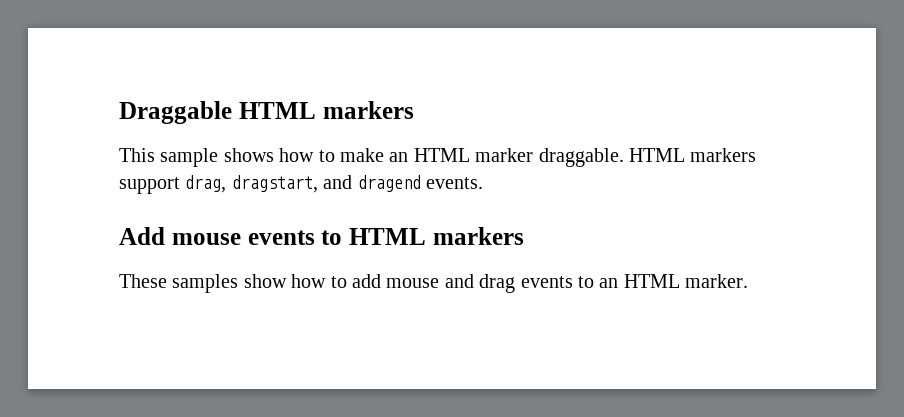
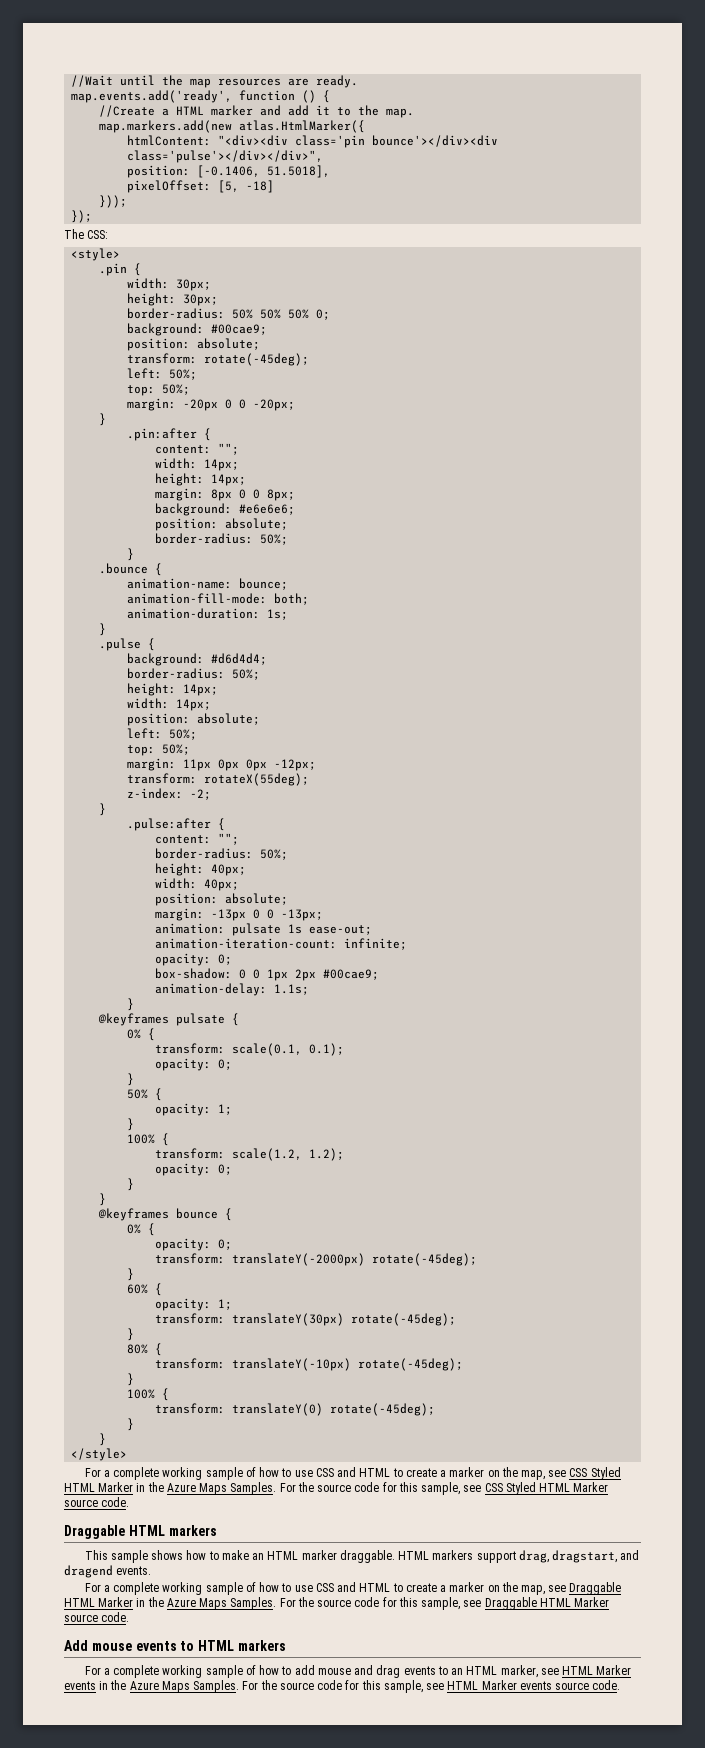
(119, 112) none -> [71,75,359,88] [71,90,331,103] [99,105,415,118] [99,120,366,133] [127,135,499,148] [127,150,324,163] [127,165,331,178] [127,180,275,193] [99,195,128,208] [71,210,93,223] [64,229,109,239] [71,248,121,261] [99,263,142,276] [127,278,212,291] [127,293,219,306] [127,308,331,320] [127,323,268,336] [127,338,261,351] [127,353,310,366] [127,368,198,380] [127,384,191,396] [127,398,296,411] [99,413,107,426] [127,428,212,441] [155,443,240,455] [155,458,240,471] [155,473,247,486] [155,488,296,501] [155,503,296,516] [155,518,289,531] [155,533,289,545] [127,548,135,561] [99,563,163,576] [127,578,289,590] [127,593,310,605] [127,608,289,620] [99,623,107,636] [99,638,156,651] [127,653,268,666] [127,668,261,680] [127,683,219,696] [127,698,212,711] [127,713,261,726] [127,728,198,740] [127,744,191,756] [127,758,317,771] [127,773,310,786] [127,788,212,800] [99,803,107,816] [127,818,226,831] [155,833,240,845] [155,848,289,860] [155,863,247,876] [155,878,240,891] [155,893,289,906] [155,908,324,921] [155,923,373,936] [155,938,408,950] [155,953,233,966] [155,968,380,981] [155,983,310,996] [127,998,135,1011] [98,1013,240,1026] [127,1028,156,1041] [155,1043,345,1056] [155,1058,233,1071] [127,1073,135,1086] [127,1088,163,1101] [155,1103,233,1116] [127,1118,135,1131] [127,1133,170,1146] [155,1148,345,1161] [155,1163,233,1176] [127,1178,135,1191] [99,1193,107,1206] [98,1208,233,1221] [127,1223,156,1236] [155,1238,233,1251] [155,1253,478,1266] [127,1268,135,1281] [127,1283,163,1296] [155,1298,233,1311] [155,1313,457,1326] [127,1328,135,1341] [127,1343,163,1356] [155,1358,464,1371] [127,1373,135,1386] [127,1388,170,1401] [155,1403,436,1416] [127,1418,135,1431] [99,1433,107,1446] [71,1448,128,1461] [84,1467,621,1480] [64,1482,609,1495] [64,1497,130,1507] //Wait until the map resources are ready. // map.events.add('ready', function () { // //Create a HTML marker and add it to the map. // map.markers.add(new atlas.HtmlMarker({ // htmlContent: "<div><div class='pin bounce'></div><div class='pulse'></div></div>", // position: [-0.1406, 51.5018], // pixelOffset: [5, -18] // })); // }); // The CSS: // <style> // .pin { // width: 30px; // height: 30px; // border-radius: 50% 50% 50% 0; // background: #00cae9; // position: absolute; // transform: rotate(-45deg); // left: 50%; // top: 50%; // margin: -20px 0 0 -20px; // } // .pin:after { // content: ""; // width: 14px; // height: 14px; // margin: 8px 0 0 8px; // background: #e6e6e6; // position: absolute; // border-radius: 50%; // } // .bounce { // animation-name: bounce; // animation-fill-mode: both; // animation-duration: 1s; // } // .pulse { // background: #d6d4d4; // border-radius: 50%; // height: 14px; // width: 14px; // position: absolute; // left: 50%; // top: 50%; // margin: 11px 0px 0px -12px; // transform: rotateX(55deg); // z-index: -2; // } // .pulse:after { // content: ""; // border-radius: 50%; // height: 40px; // width: 40px; // position: absolute; // margin: -13px 0 0 -13px; // animation: pulsate 1s ease-out; // animation-iteration-count: infinite; // opacity: 0; // box-shadow: 0 0 1px 2px #00cae9; // animation-delay: 1.1s; // } // @keyframes pulsate { // 0% { // transform: scale(0.1, 0.1); // opacity: 0; // } // 50% { // opacity: 1; // } // 100% { // transform: scale(1.2, 1.2); // opacity: 0; // } // } // @keyframes bounce { // 0% { // opacity: 0; // transform: translateY(-2000px) rotate(-45deg); // } // 60% { // opacity: 1; // transform: translateY(30px) rotate(-45deg); // } // 80% { // transform: translateY(-10px) rotate(-45deg); // } // 100% { // transform: translateY(0) rotate(-45deg); // } // } // </style> // For a complete working sample of how to use CSS and HTML to create a marker on the map, see CSS Styled HTML Marker in the Azure Maps Samples. For the source code for this sample, see CSS Styled HTML Marker source code. //
(483, 183) none -> [84,1582,622,1595] [64,1597,610,1610] [64,1612,130,1622] // For a complete working sample of how to use CSS and HTML to create a marker on the map, see Draggable HTML Marker in the Azure Maps Samples. For the source code for this sample, see Draggable HTML Marker source code.
[119,274,287,293] These samples show -> [84,1665,256,1678] For a complete working sample of
[685,274,749,288] marker. -> [500,1665,632,1678] [64,1680,621,1693] marker, see HTML Marker events in the Azure Maps Samples. For the source code for this sample, see HTML Marker events source code.

